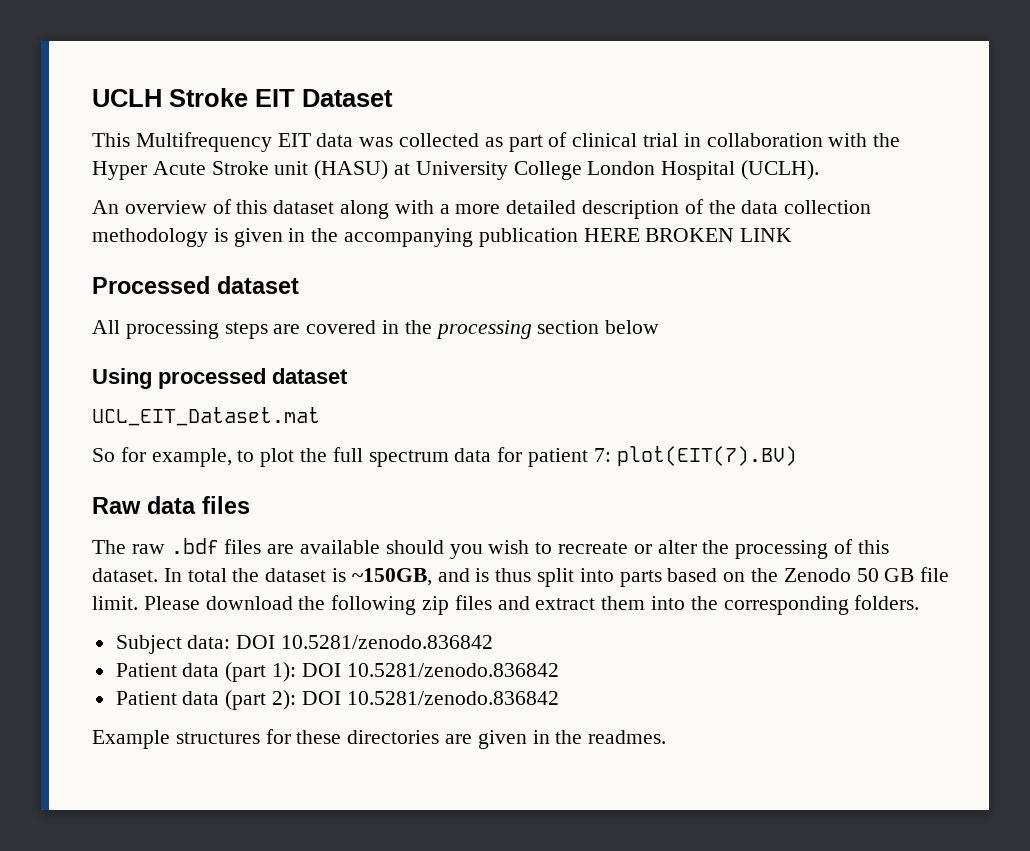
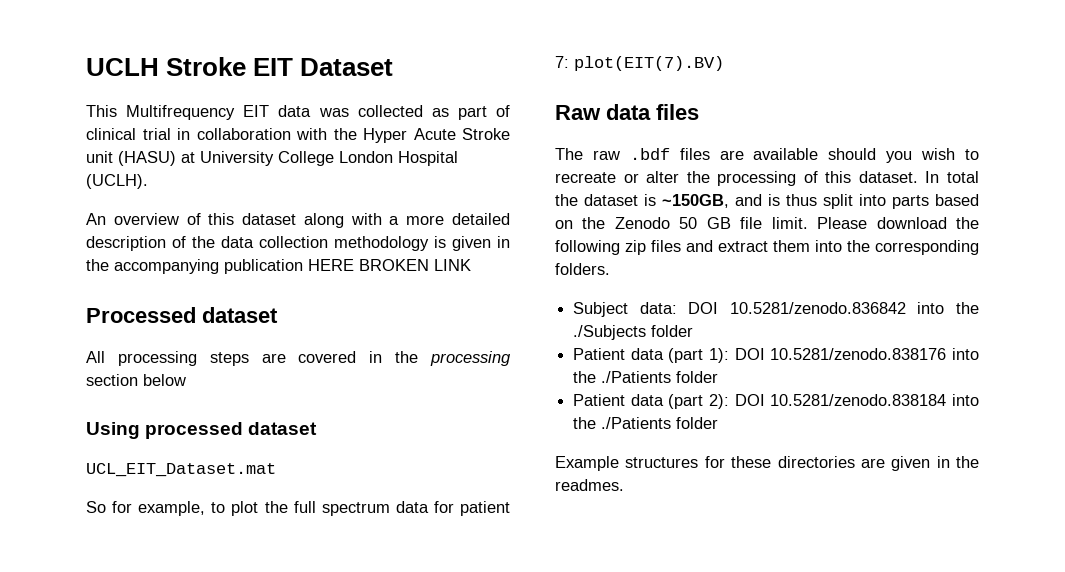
(494, 642) none -> [917,302,979,314] [573,325,694,340] into the ./Subjects folder
[346,663,559,677] 10.5281/zenodo.836842 -> [770,348,979,360] [573,371,719,383] 10.5281/zenodo.838176 into the ./Patients folder
[346,691,559,705] 10.5281/zenodo.836842 -> [770,394,979,406] [573,417,719,429] 10.5281/zenodo.838184 into the ./Patients folder

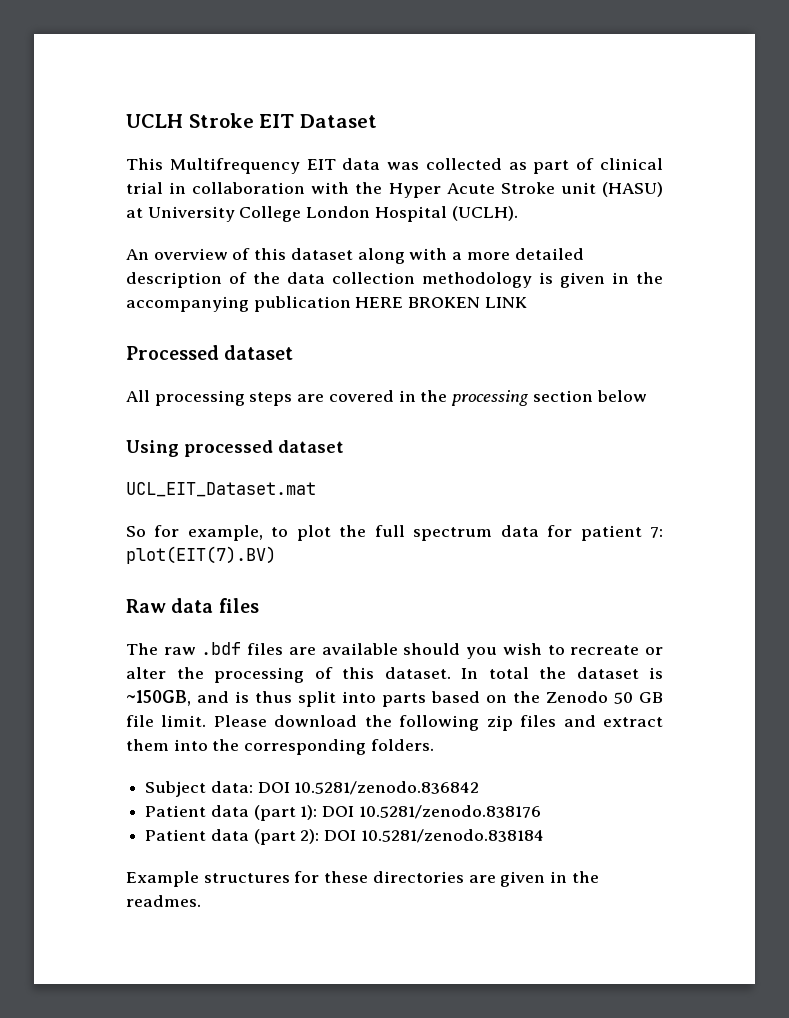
[917,302,979,314] [573,325,694,340] into the ./Subjects folder -> (480, 788) none
[952,348,979,360] [573,371,719,383] into the ./Patients folder -> (541, 812) none
[952,394,979,406] [573,417,719,429] into the ./Patients folder -> (544, 836) none

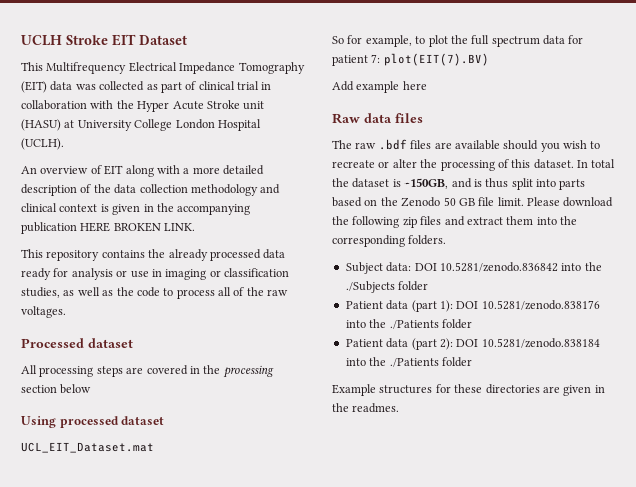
[306,159,336,170] EIT -> [128,62,305,74] [21,81,47,93] Electrical Impedance Tomography (EIT)
[254,248,353,260] this dataset -> [104,165,124,175] EIT
(532, 280) none -> [260,184,281,194] [21,203,98,212] and clinical context
[484,297,527,308] LINK -> [164,223,196,231] [21,249,286,261] [21,268,289,280] [21,287,289,299] [21,306,66,318] LINK. // This repository contains the already processed data ready for analysis or use in imaging or classification studies, as well as the code to process all of the raw voltages.
(276, 555) none -> [332,81,427,93] // Add example here
(480, 788) none -> [561,262,602,271] [345,281,429,293] into the ./Subjects folder
(541, 812) none -> [345,319,472,329] into the ./Patients folder
(544, 836) none -> [345,357,472,367] into the ./Patients folder

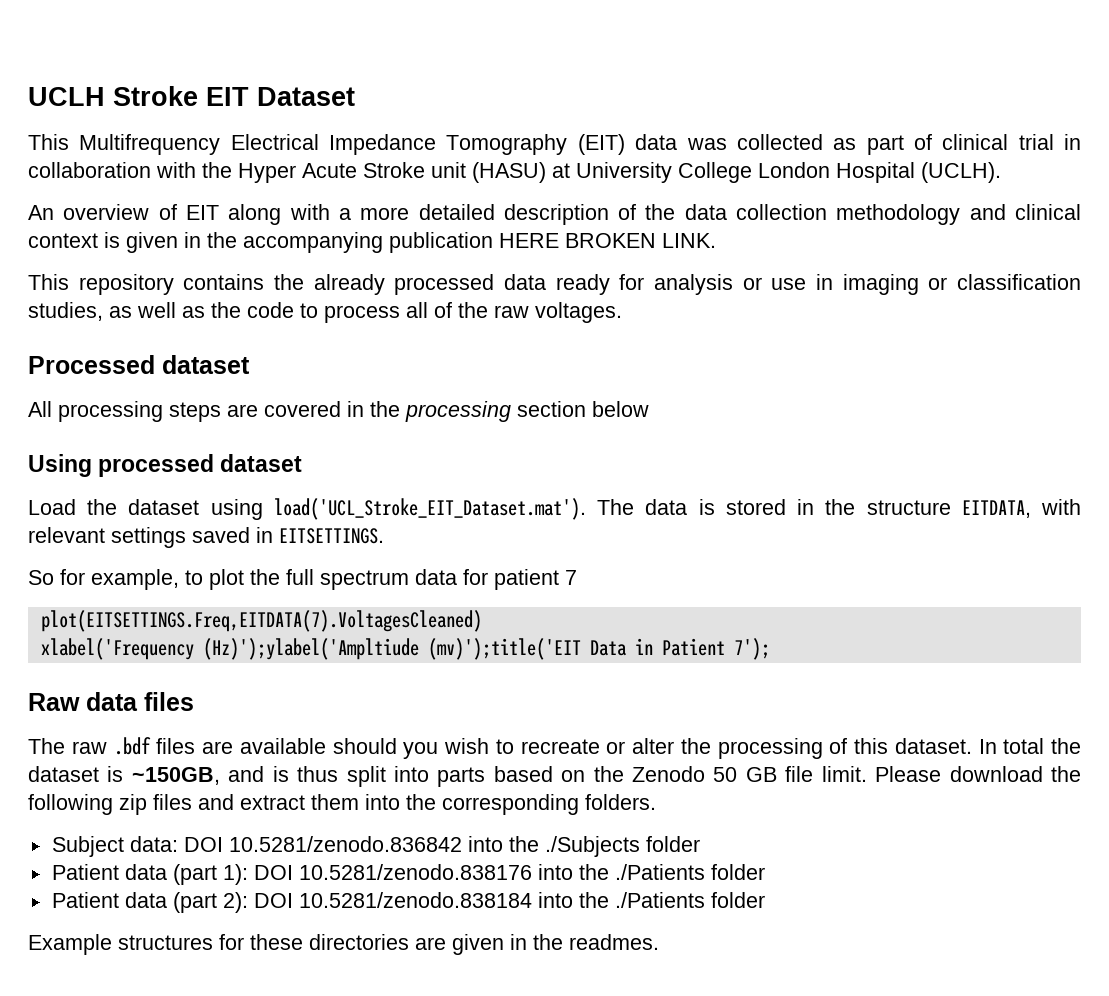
[21,442,154,453] UCL_EIT_Dataset.mat -> [28,498,1082,520] [28,527,384,548] Load the dataset using load('UCL_Stroke_EIT_Dataset.mat'). The data is stored in the structure EITDATA, with relevant settings saved in EITSETTINGS.
[371,53,489,66] [332,81,427,93] 7: plot(EIT(7).BV) // Add example here -> [565,570,577,585] [40,610,482,632] [40,638,770,660] 7 // plot(EITSETTINGS.Freq,EITDATA(7).VoltagesCleaned) // xlabel('Frequency (Hz)');ylabel('Ampltiude (mv)');title('EIT Data in Patient 7');

